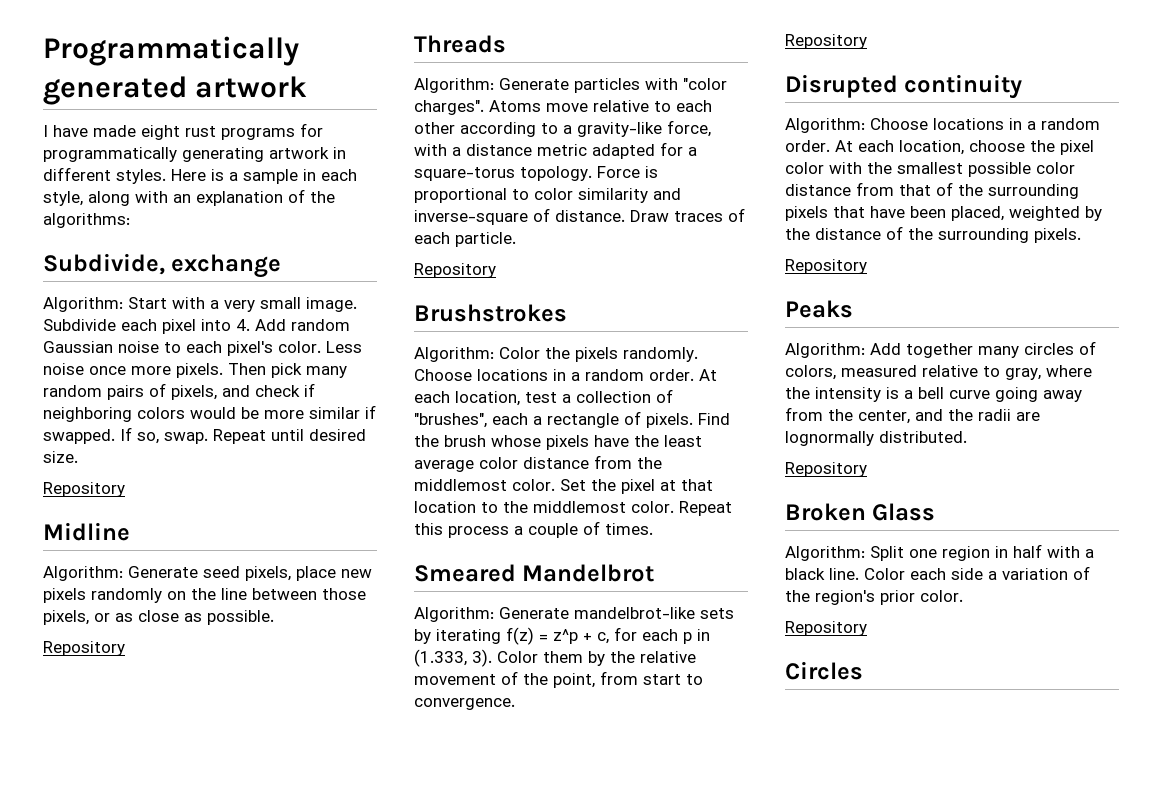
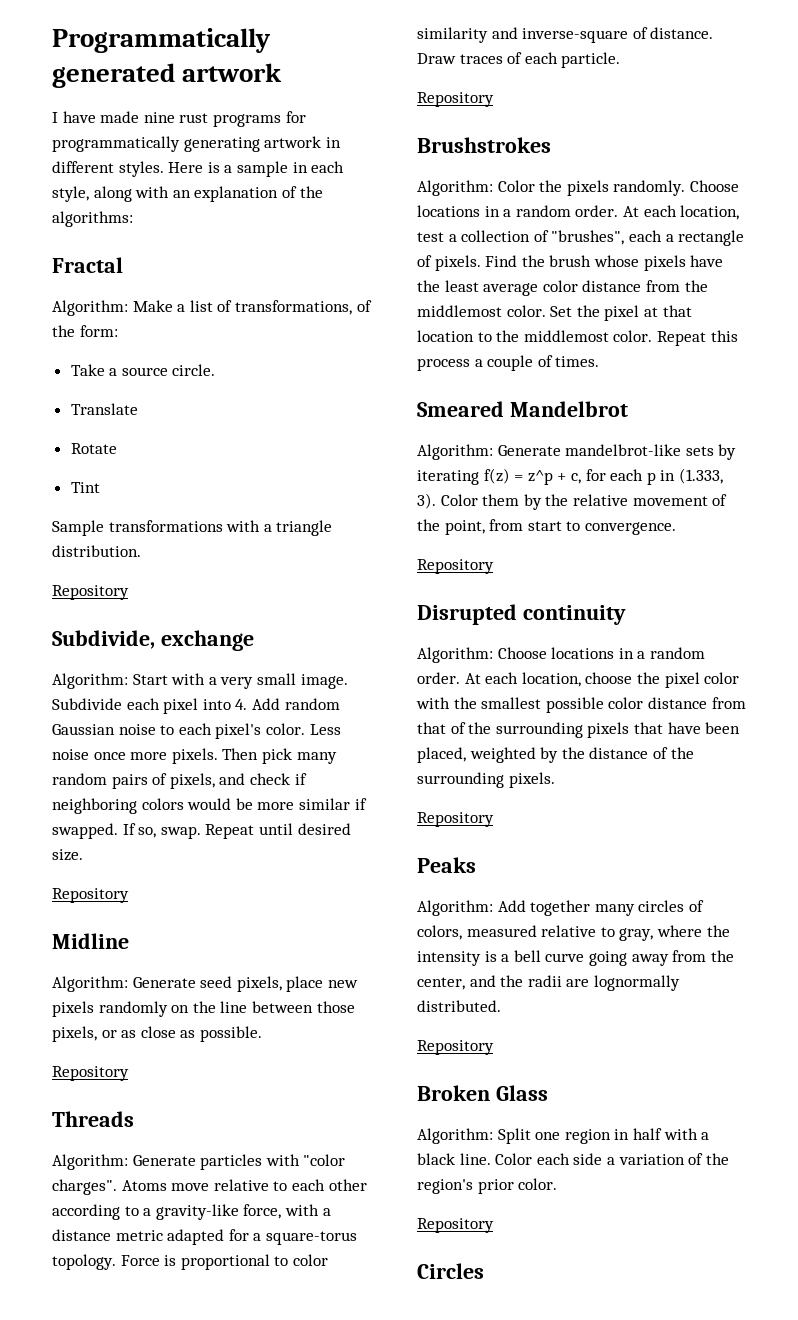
[141,125,180,140] eight -> [143,112,175,123] nine
(130, 220) none -> [52,257,123,273] [52,300,372,316] [52,325,118,337] [70,364,216,376] [70,403,138,415] [70,443,117,454] [70,482,100,493] [52,520,333,536] [52,545,141,557] [52,585,129,600] // Fractal // Algorithm: Make a list of transformations, of the form: // Take a source circle. // Translate // Rotate // Tint // Sample transformations with a triangle distribution. // Repository

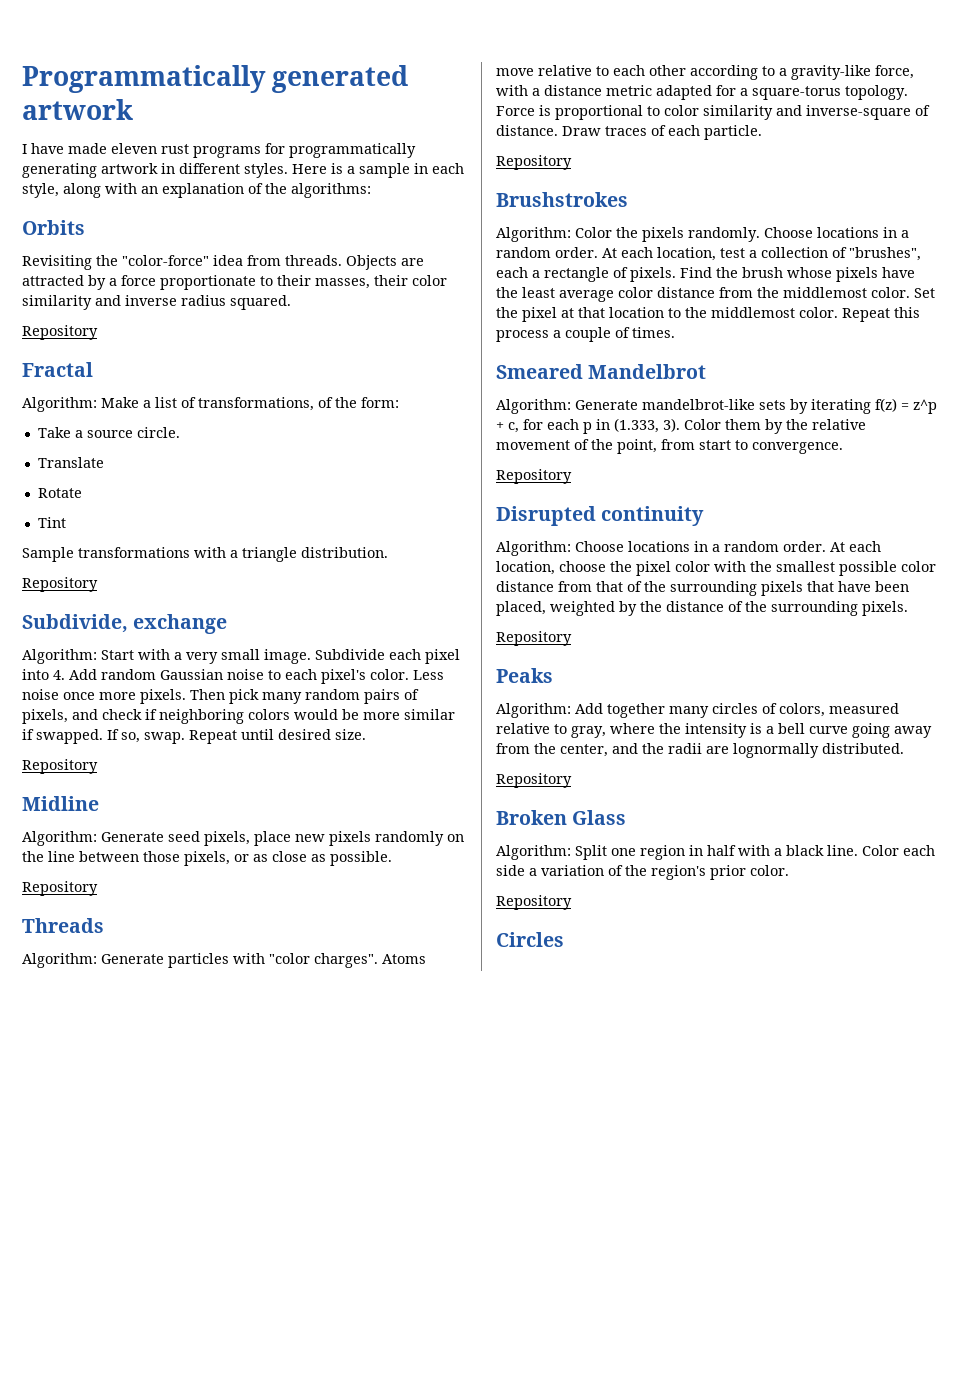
[143,112,175,123] nine -> [111,143,157,154] eleven
(133, 219) none -> [22,220,85,235] [22,255,424,270] [22,275,447,290] [22,295,291,310] [22,325,98,340] // Orbits // Revisiting the "color-force" idea from threads. Objects are attracted by a force proportionate to their masses, their color similarity and inverse radius squared. // Repository

